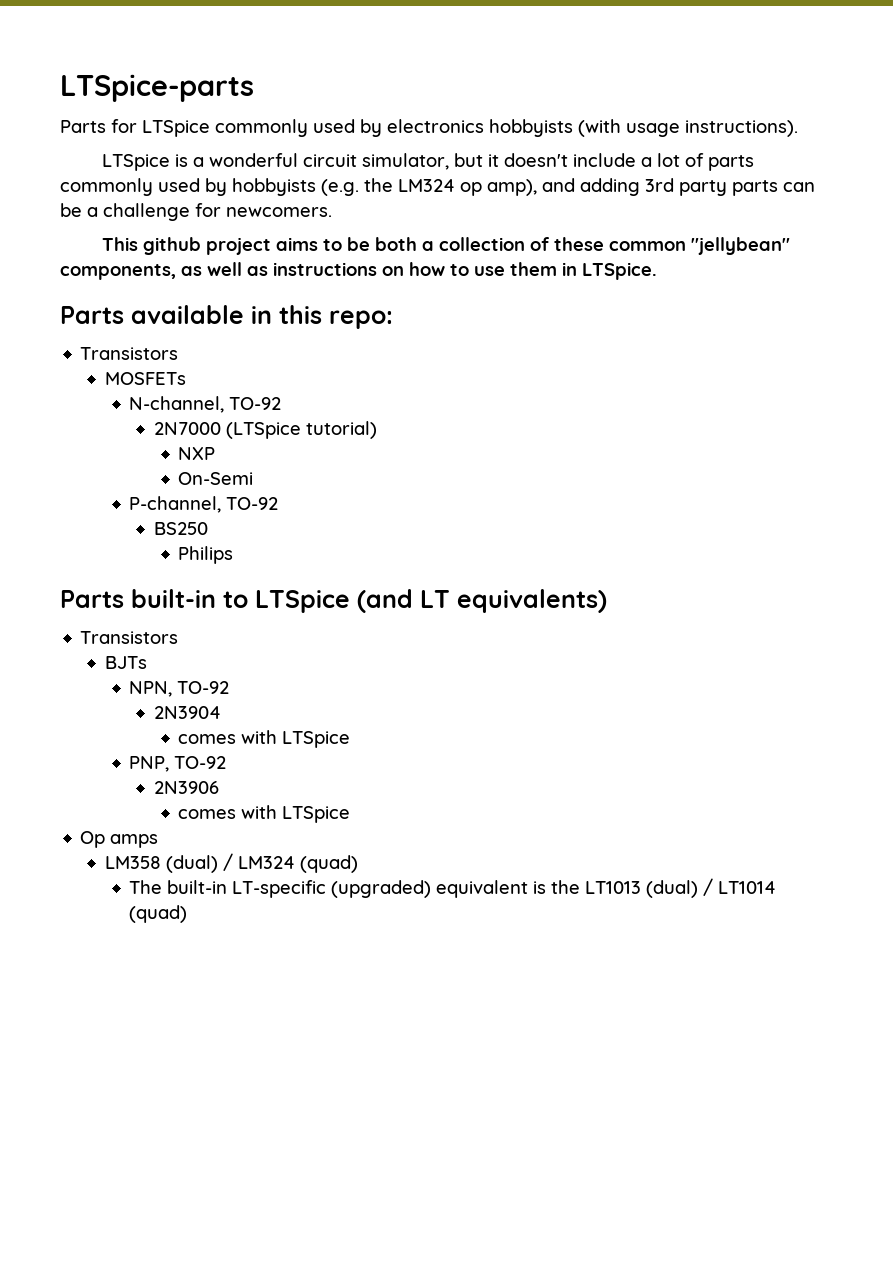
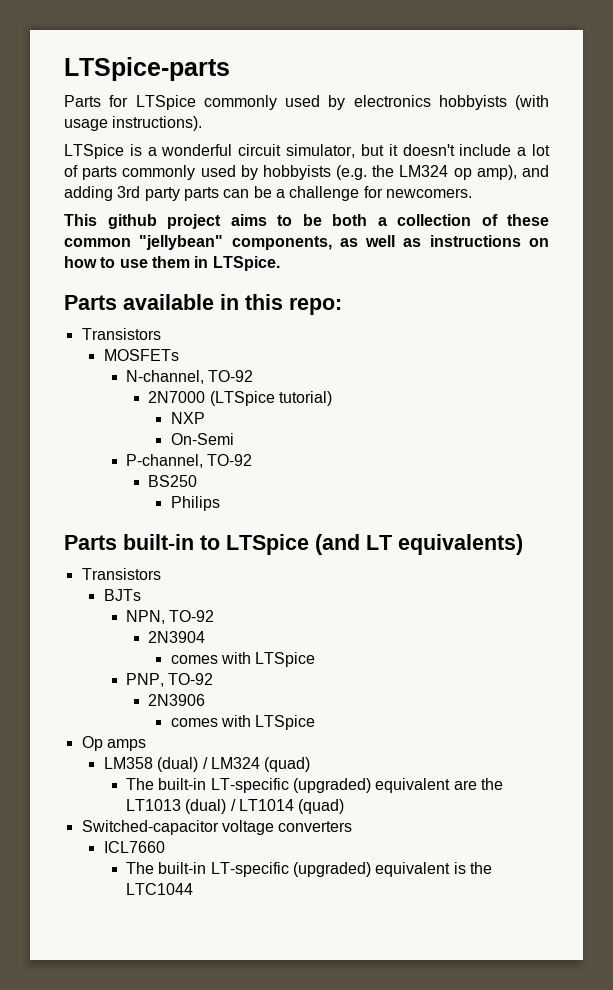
[533,881,547,894] is -> [453,780,477,790] are
(188, 914) none -> [81,820,353,835] [103,841,165,853] [126,862,493,877] [126,883,194,895] // Switched-capacitor voltage converters // ICL7660 // The built-in LT-specific (upgraded) equivalent is the LTC1044

